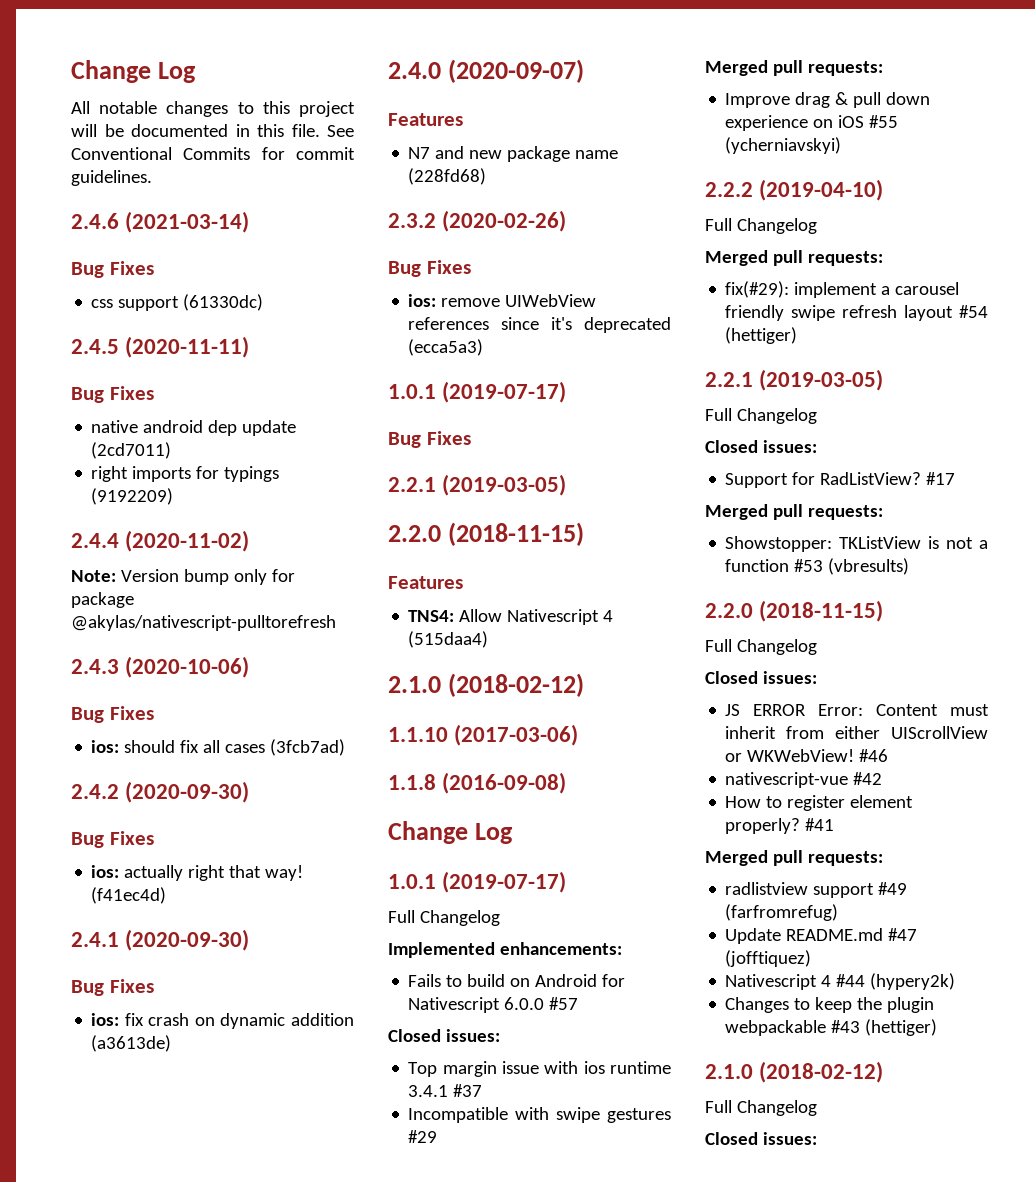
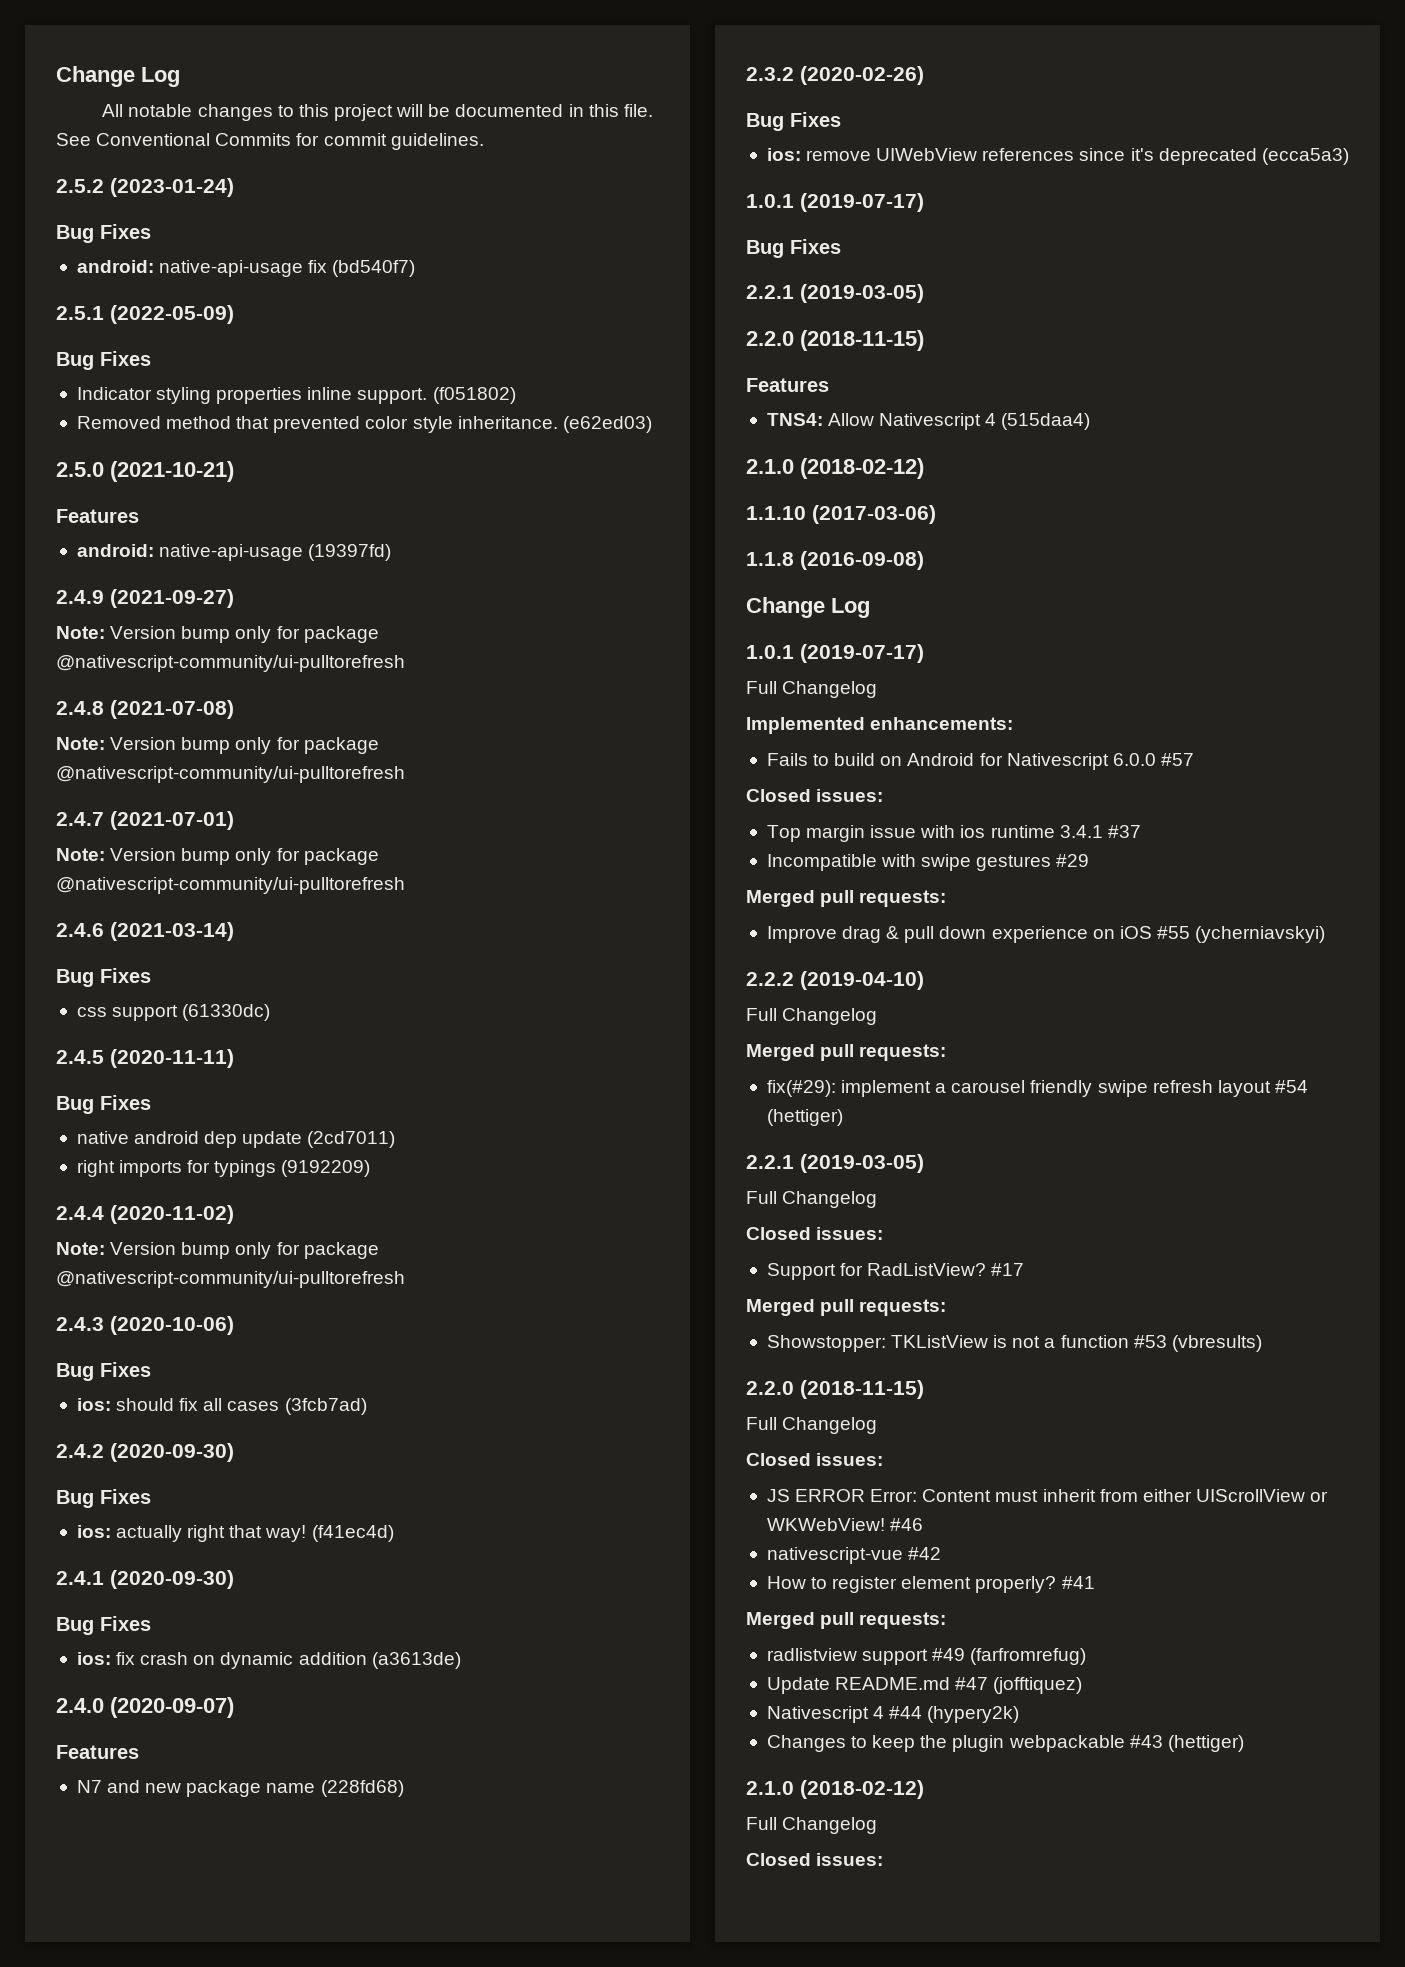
(152, 178) none -> [56,178,234,197] [56,224,151,243] [76,260,416,277] [56,305,234,324] [56,351,151,370] [76,387,516,404] [76,416,652,433] [56,461,234,482] [56,509,139,523] [76,544,392,561] [56,589,234,608] [56,626,379,643] [56,655,405,672] [56,700,234,719] [56,737,379,754] [56,766,405,783] [56,811,234,830] [56,848,379,865] [56,877,405,894] // 2.5.2 (2023-01-24) // Bug Fixes // android: native-api-usage fix (bd540f7) // 2.5.1 (2022-05-09) // Bug Fixes // Indicator styling properties inline support. (f051802) // Removed method that prevented color style inheritance. (e62ed03) // 2.5.0 (2021-10-21) // Features // android: native-api-usage (19397fd) // 2.4.9 (2021-09-27) // Note: Version bump only for package @nativescript-community/ui-pulltorefresh // 2.4.8 (2021-07-08) // Note: Version bump only for package @nativescript-community/ui-pulltorefresh // 2.4.7 (2021-07-01) // Note: Version bump only for package @nativescript-community/ui-pulltorefresh
[71,615,336,631] @akylas/nativescript-pulltorefresh -> [56,1271,405,1288] @nativescript-community/ui-pulltorefresh

